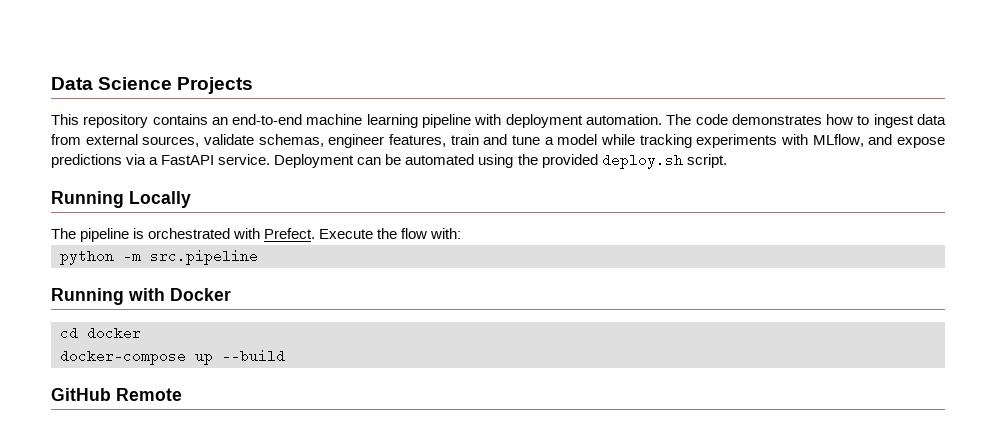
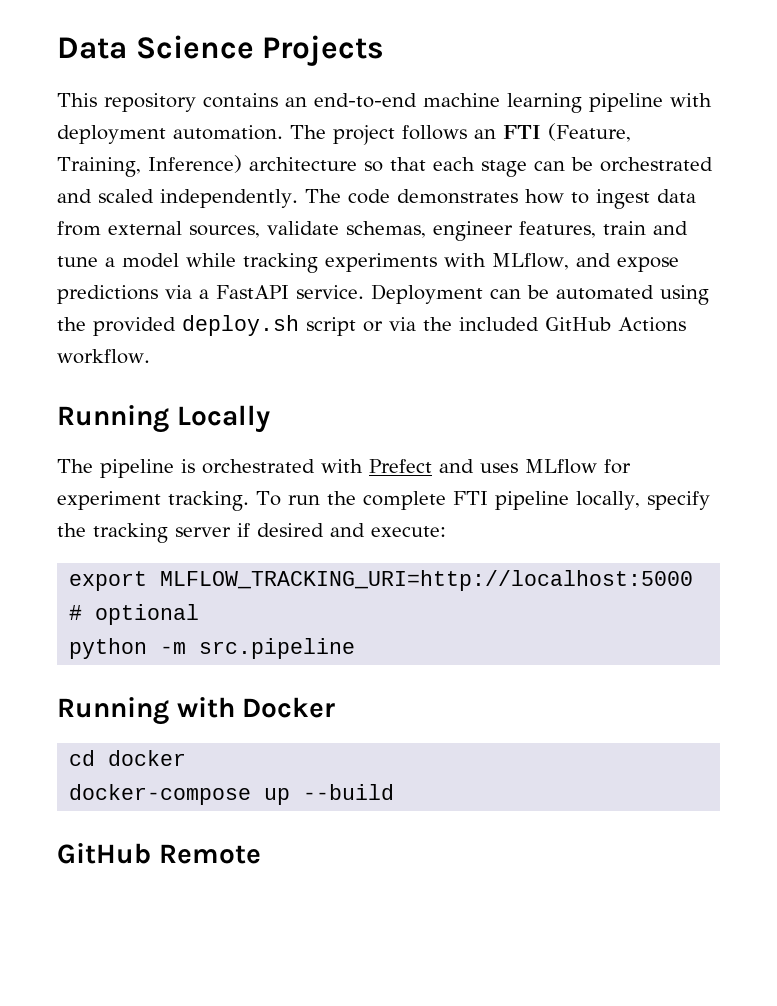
(692, 119) none -> [333,123,631,145] [57,155,713,177] [57,189,341,208] project follows an FTI (Feature, Training, Inference) architecture so that each stage can be orchestrated and scaled independently. The
[686,154,727,168] script. -> [306,317,686,336] [57,349,150,364] script or via the included GitHub Actions workflow.
[264,228,462,239] Prefect. Execute the flow with: -> [369,459,631,474] [57,491,710,511] [57,523,446,543] [69,570,694,591] [69,604,200,625] Prefect and uses MLflow for experiment tracking. To run the complete FTI pipeline locally, specify the tracking server if desired and execute: // export MLFLOW_TRACKING_URI=http://localhost:5000 # optional

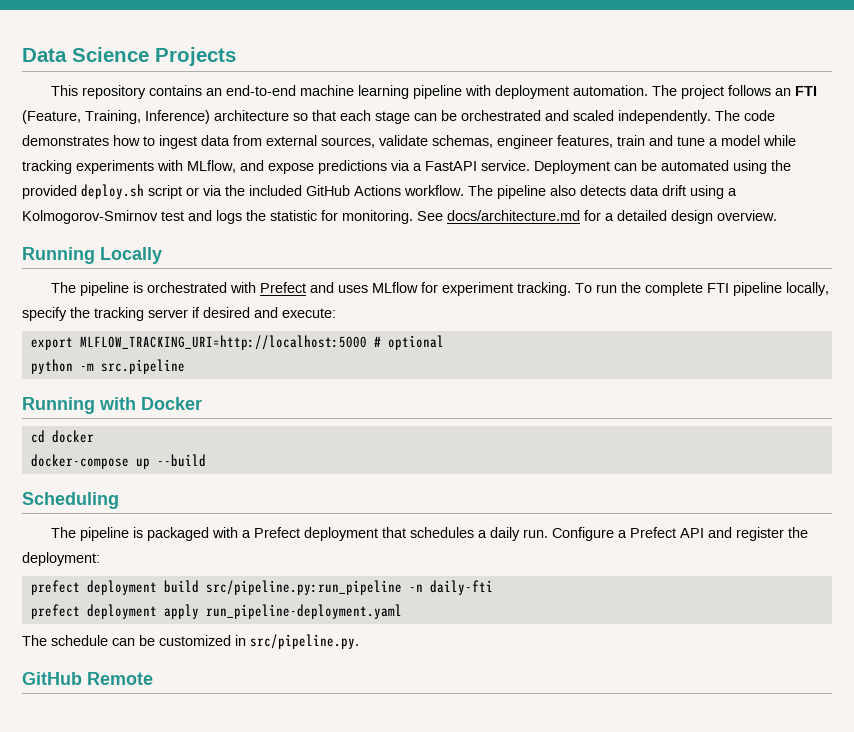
(150, 356) none -> [468,185,737,199] [22,210,777,224] The pipeline also detects data drift using a Kolmogorov-Smirnov test and logs the statistic for monitoring. See docs/architecture.md for a detailed design overview.
(395, 792) none -> [22,492,119,509] [50,527,808,541] [22,552,100,566] [30,580,493,595] [30,604,402,619] [22,634,359,649] // Scheduling // The pipeline is packaged with a Prefect deployment that schedules a daily run. Configure a Prefect API and register the deployment: // prefect deployment build src/pipeline.py:run_pipeline -n daily-fti // prefect deployment apply run_pipeline-deployment.yaml // The schedule can be customized in src/pipeline.py.

